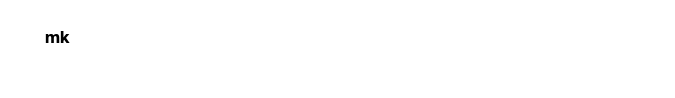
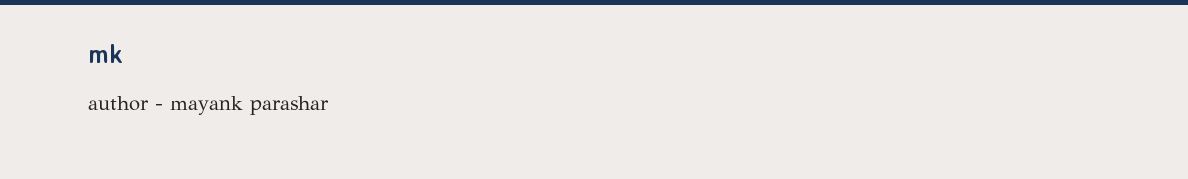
(70, 37) none -> [88,96,329,115] // author - mayank parashar

